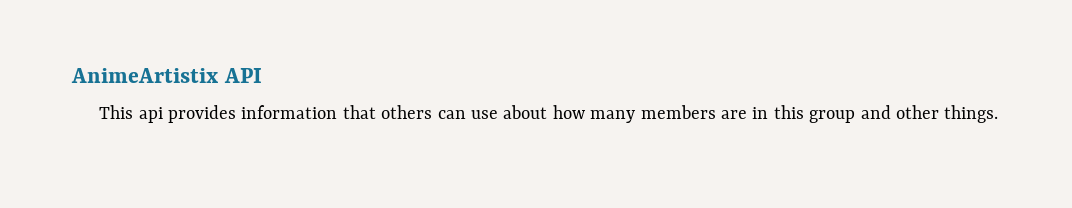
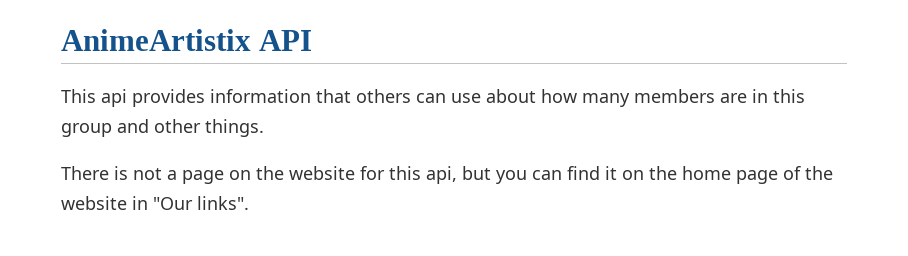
(999, 114) none -> [61,166,833,184] [61,196,249,210] // There is not a page on the website for this api, but you can find it on the home page of the website in "Our links".

